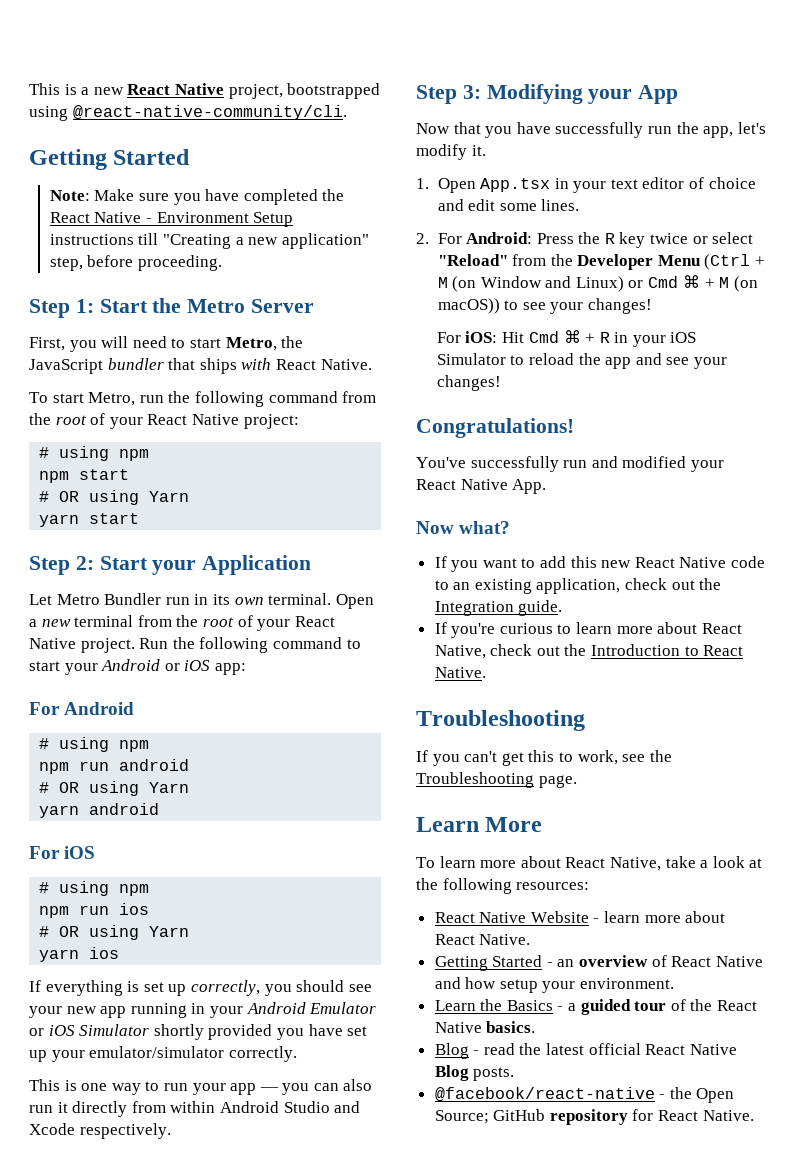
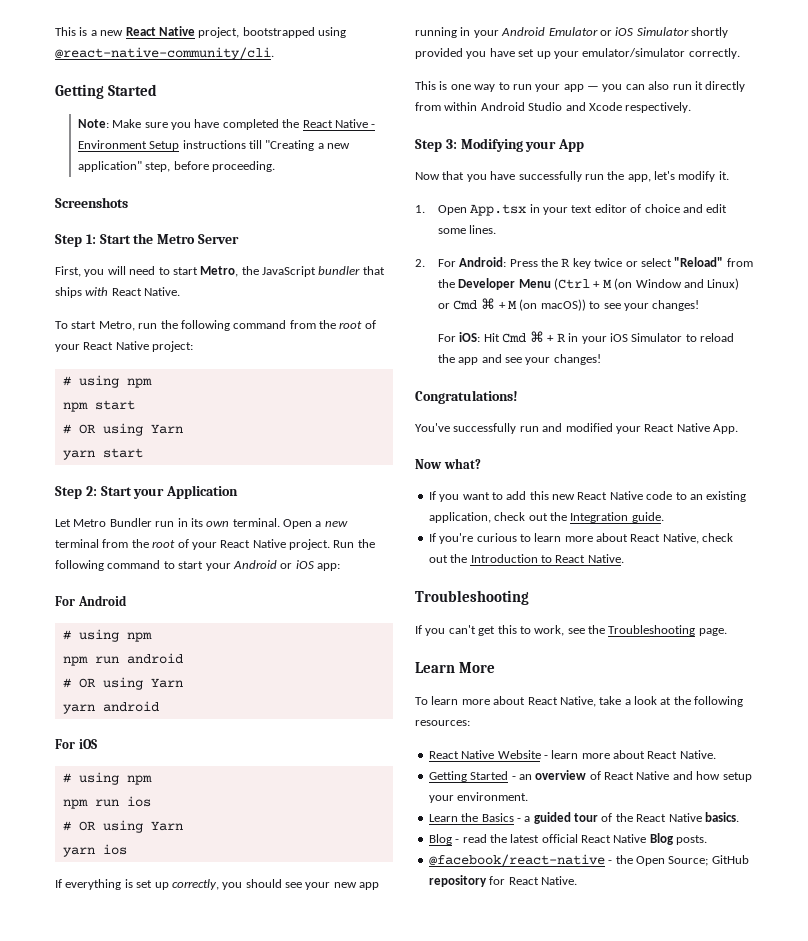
(222, 263) none -> [55,197,128,208] // Screenshots

